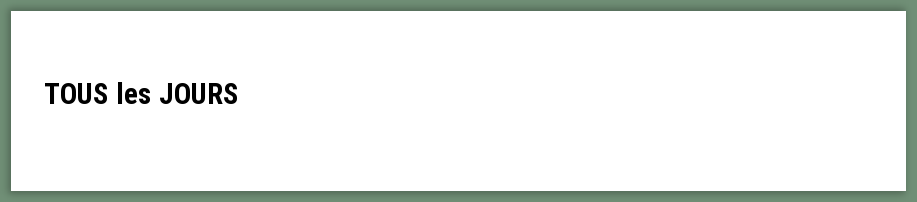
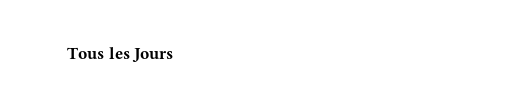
[44,82,238,104] TOUS les JOURS -> [67,47,174,63] Tous les Jours

